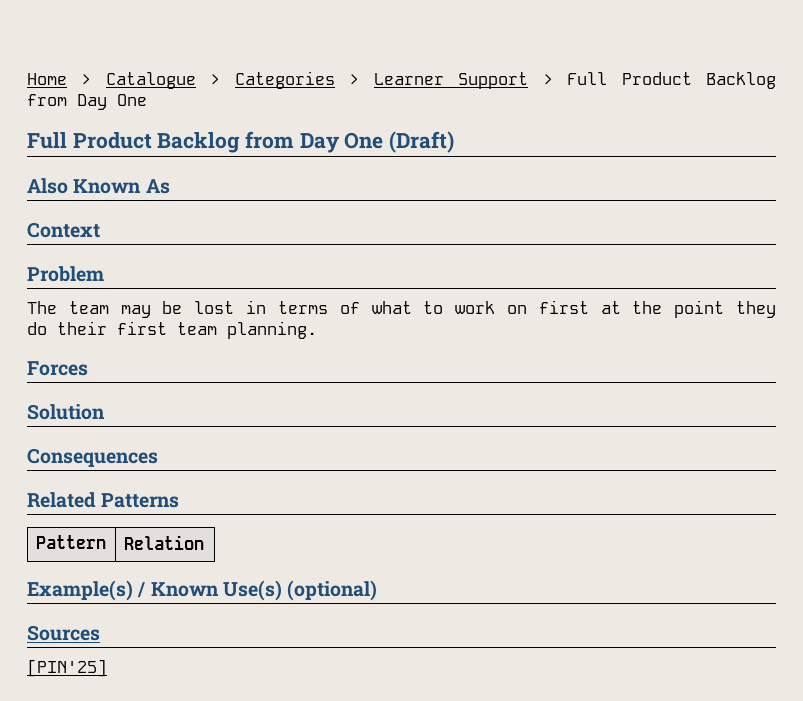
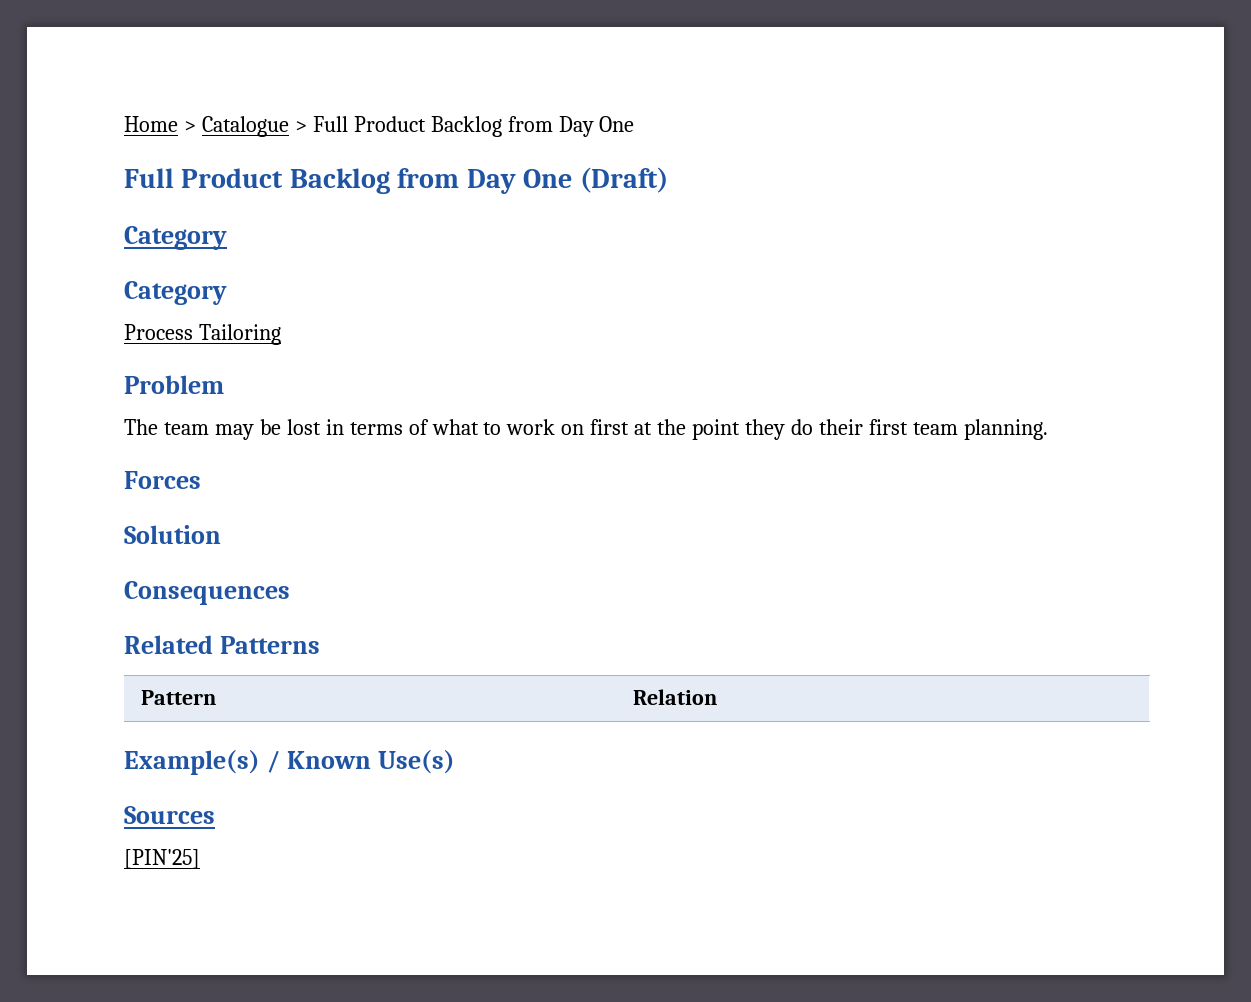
[234,71,553,89] Categories > Learner Support > -> (307, 126) none
[27,178,170,194] [27,222,100,238] Also Known As // Context -> [124,226,227,250] [124,281,227,305] [124,324,281,345] Category // Category // Process Tailoring
[287,580,378,601] (optional) -> (455, 762) none

